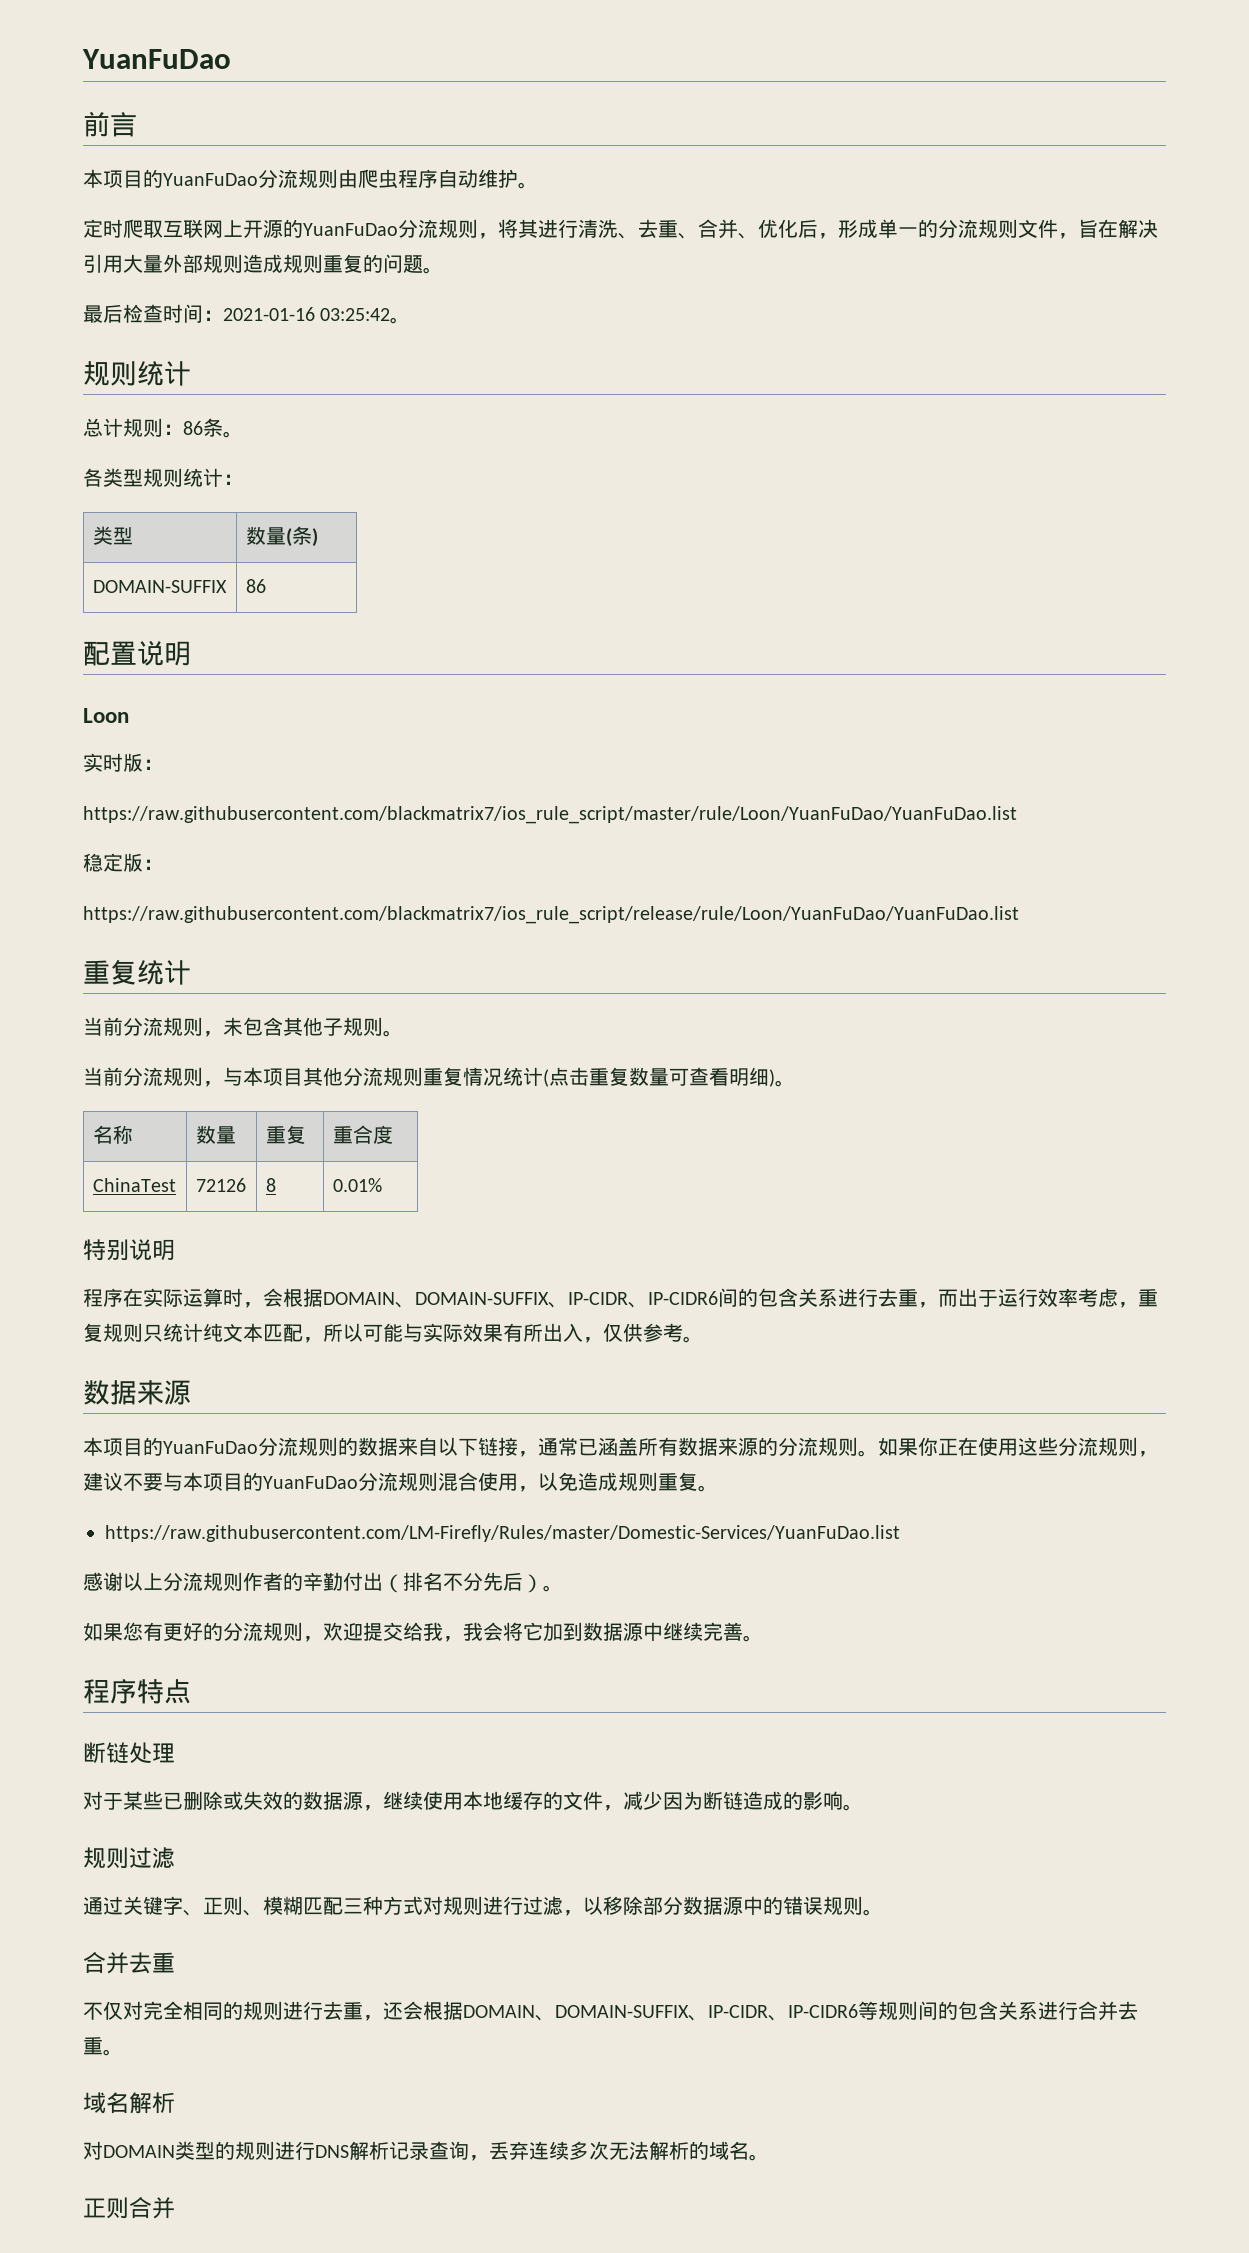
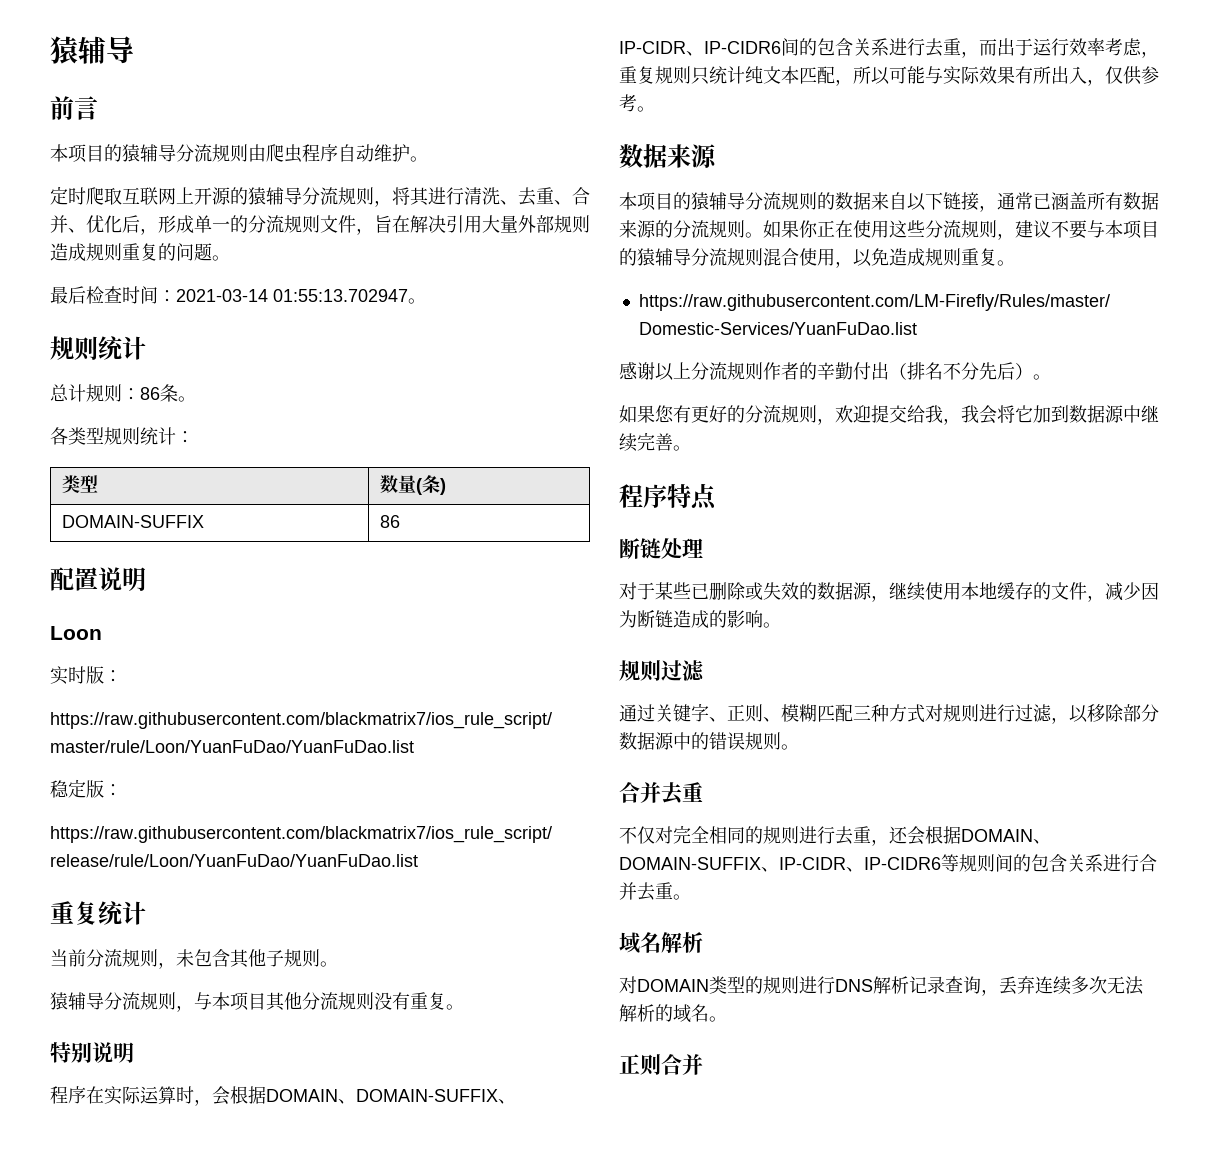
[82,49,231,69] YuanFuDao -> [50,36,134,64] 猿辅导
[163,173,258,186] YuanFuDao -> [122,144,176,162] 猿辅导
[303,223,398,236] YuanFuDao -> [248,187,302,205] 猿辅导
[223,307,391,321] 2021-01-16 03:25:42 -> [176,289,408,302] 2021-03-14 01:55:13.702947
[83,1067,123,1086] 当前 -> [50,992,104,1010] 猿辅导
[423,1067,795,1087] [92,1125,133,1144] [195,1125,236,1144] [265,1125,306,1144] [332,1125,393,1144] [92,1178,176,1192] [195,1178,246,1192] [265,1178,276,1192] [332,1178,382,1192] 重复情况统计(点击重复数量可查看明细)。 // 名称 | 数量 | 重复 | 重合度 // ChinaTest | 72126 | 8 | 0.01% -> [374,992,464,1010] 没有重复。
[163,1441,258,1454] YuanFuDao -> [691,192,745,210] 猿辅导
[263,1476,358,1489] YuanFuDao -> [637,248,691,266] 猿辅导

